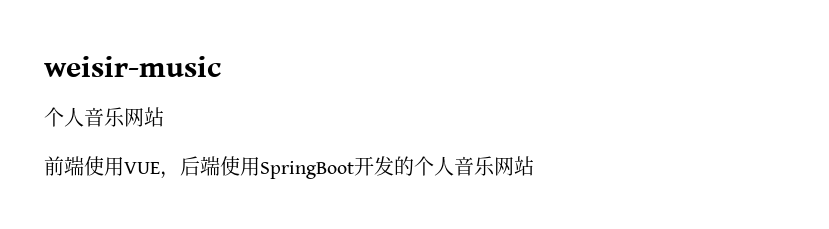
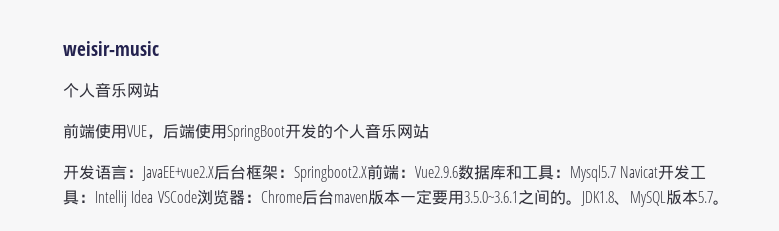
(534, 166) none -> [63,164,707,182] [63,189,729,207] // 开发语言：JavaEE+vue2.X后台框架：Springboot2.X前端：Vue2.9.6数据库和工具：Mysql5.7 Navicat开发工具：Intellij Idea VSCode浏览器：Chrome后台maven版本一定要用3.5.0~3.6.1之间的。JDK1.8、MySQL版本5.7。

